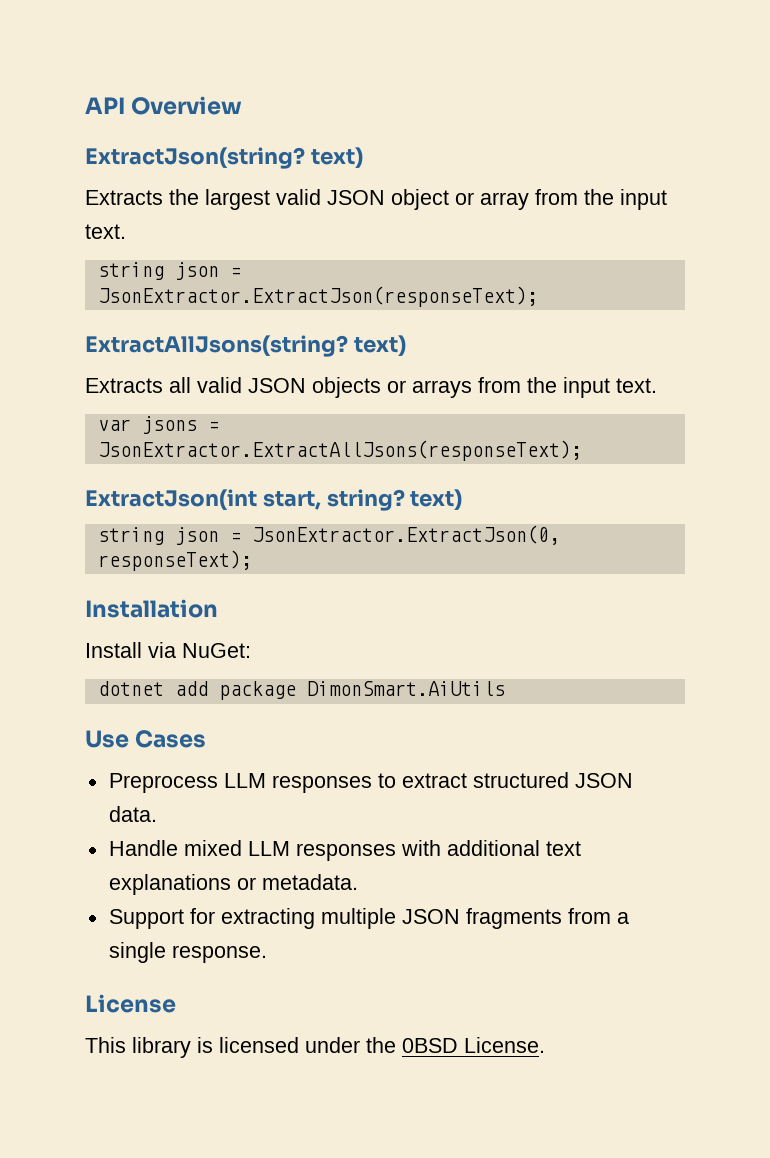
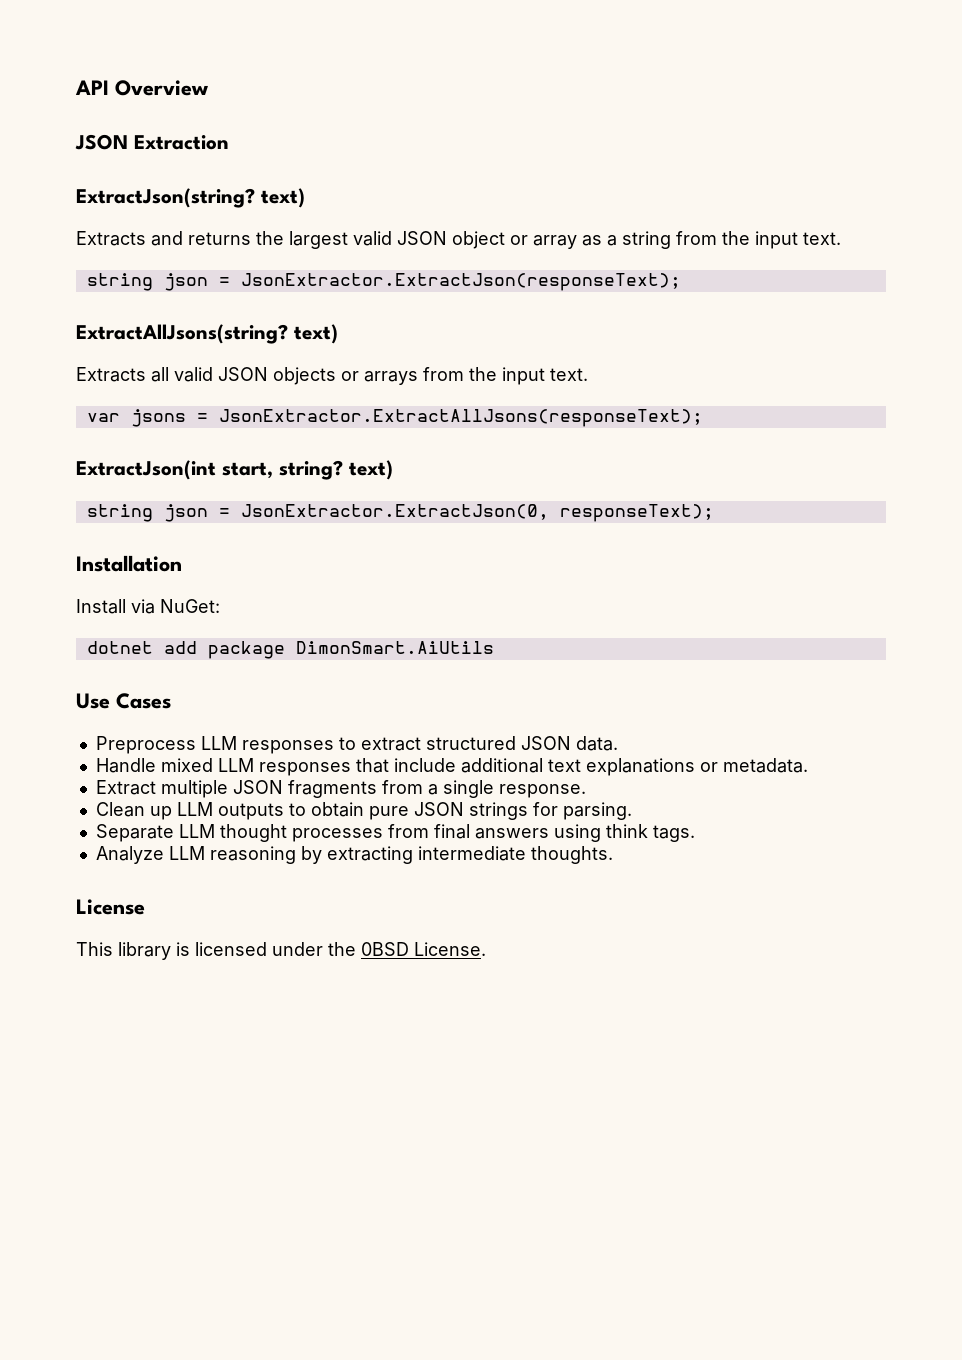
(243, 105) none -> [75,134,229,150] // JSON Extraction
(163, 197) none -> [151,231,251,246] and returns
(529, 201) none -> [582,231,671,249] as a string
[400,840,441,856] with -> [355,758,456,773] that include
[108,908,315,929] Support for extracting -> [95,780,156,795] Extract
(267, 954) none -> [95,802,632,820] [95,824,695,842] [95,846,613,864] // Clean up LLM outputs to obtain pure JSON strings for parsing. // Separate LLM thought processes from final answers using think tags. // Analyze LLM reasoning by extracting intermediate thoughts.

